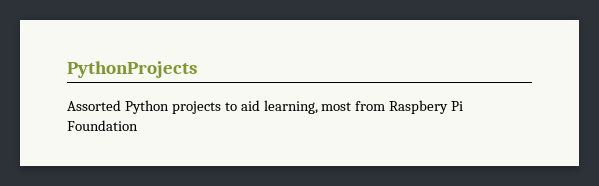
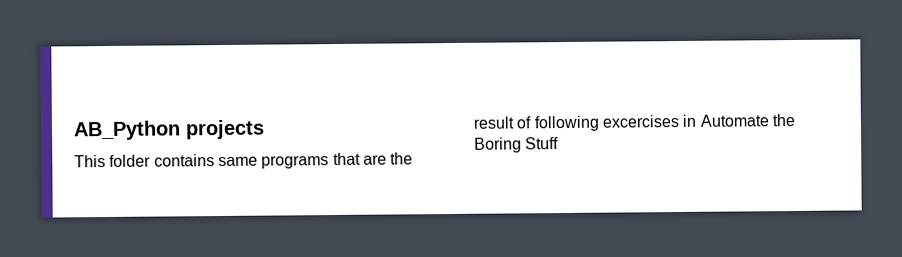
[67,61,197,78] [67,100,464,114] [67,120,138,131] PythonProjects // Assorted Python projects to aid learning, most from Raspbery Pi Foundation -> [73,119,265,141] [74,152,414,169] [473,113,795,132] [474,137,560,153] AB_Python projects // This folder contains same programs that are the result of following excercises in Automate the Boring Stuff

